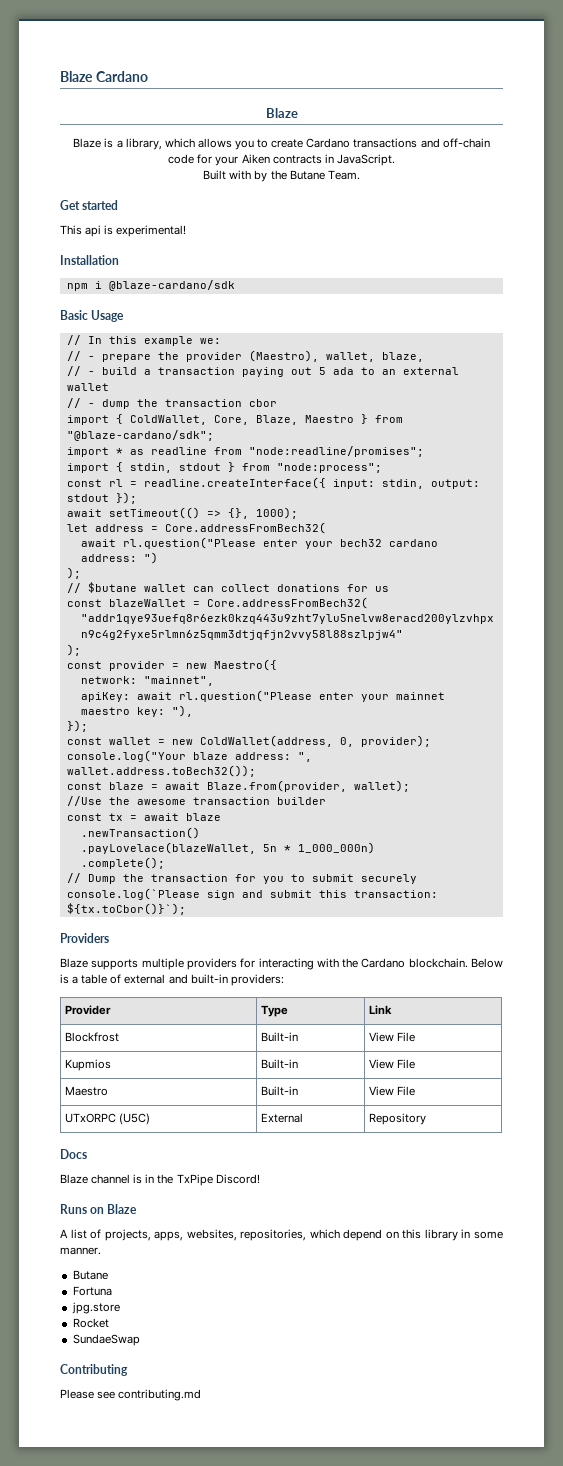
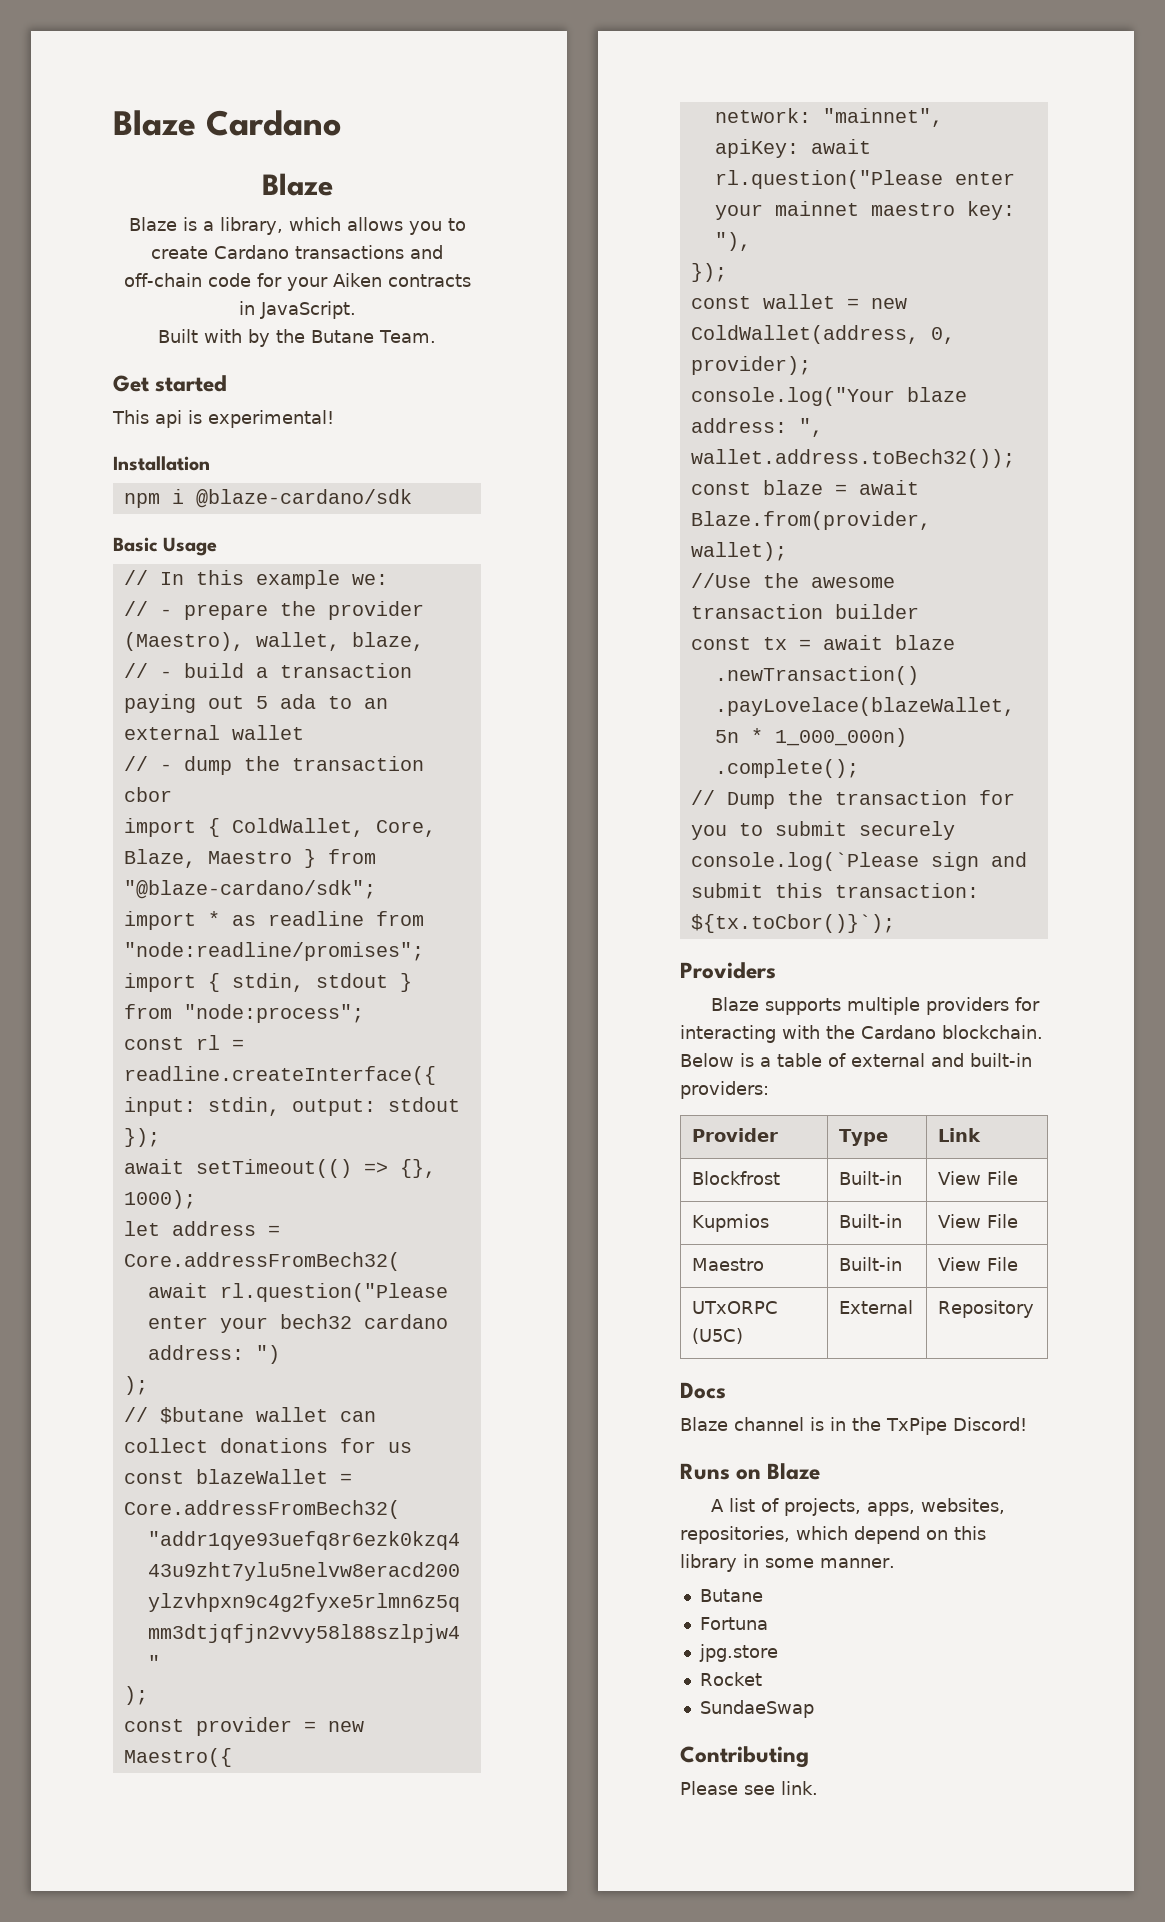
[118,1389,202,1401] contributing.md -> [781,1781,818,1795] link.

